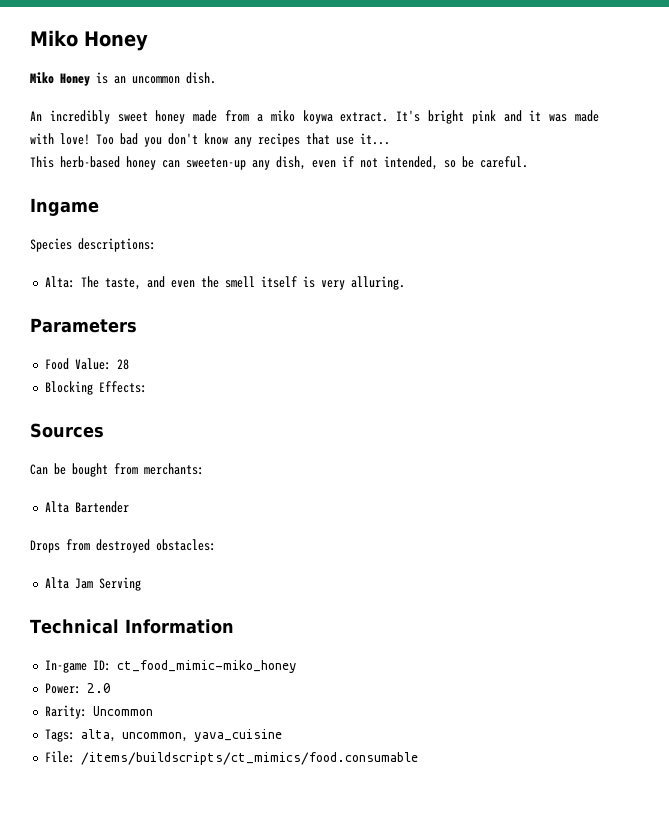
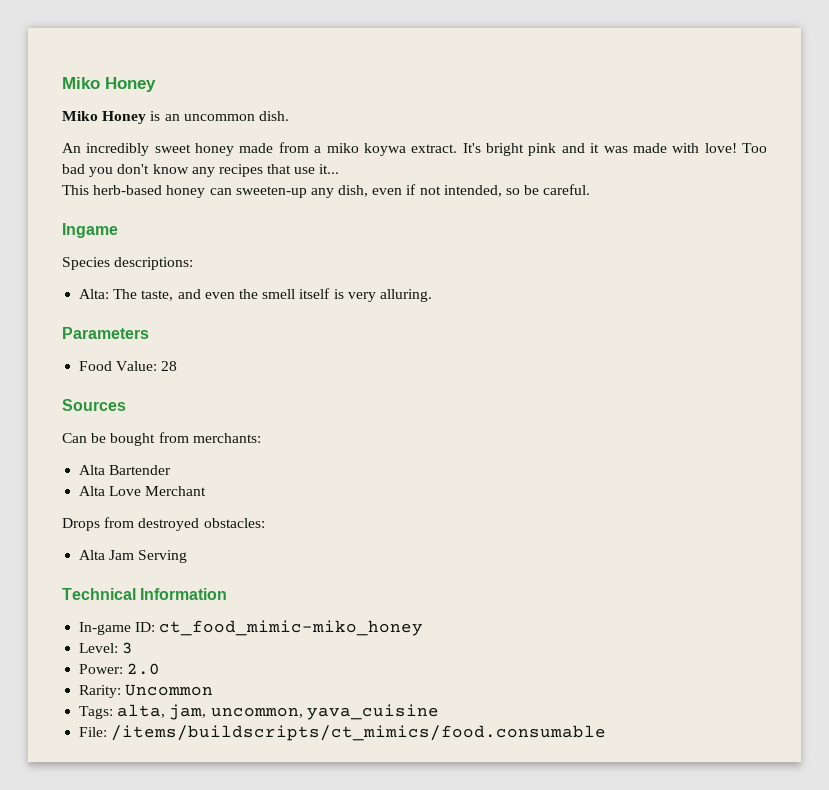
[44,381,147,395] // Blocking Effects: -> (178, 366) none
(129, 507) none -> [79,486,207,496] // Alta Love Merchant
(297, 666) none -> [79,642,134,654] // Level: 3
(116, 735) none -> [169,704,207,720] jam,

